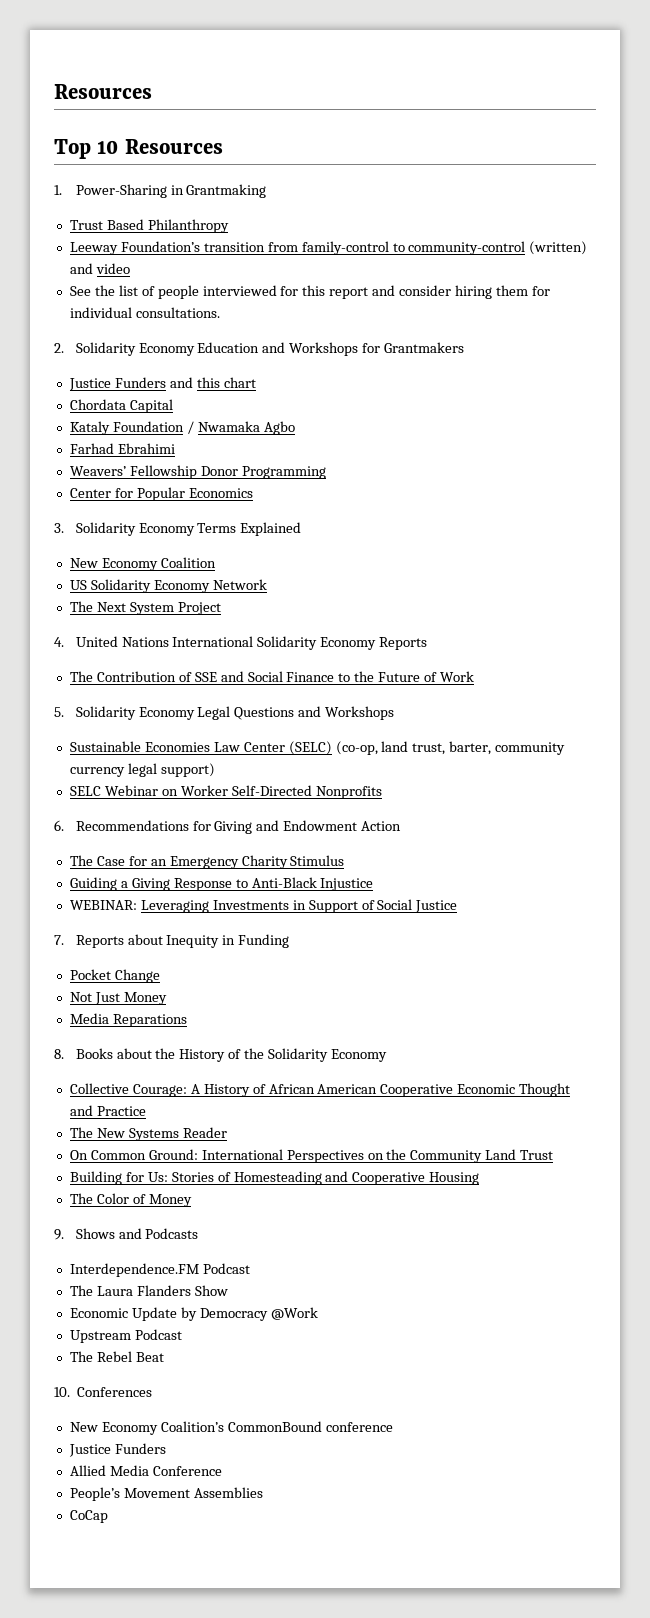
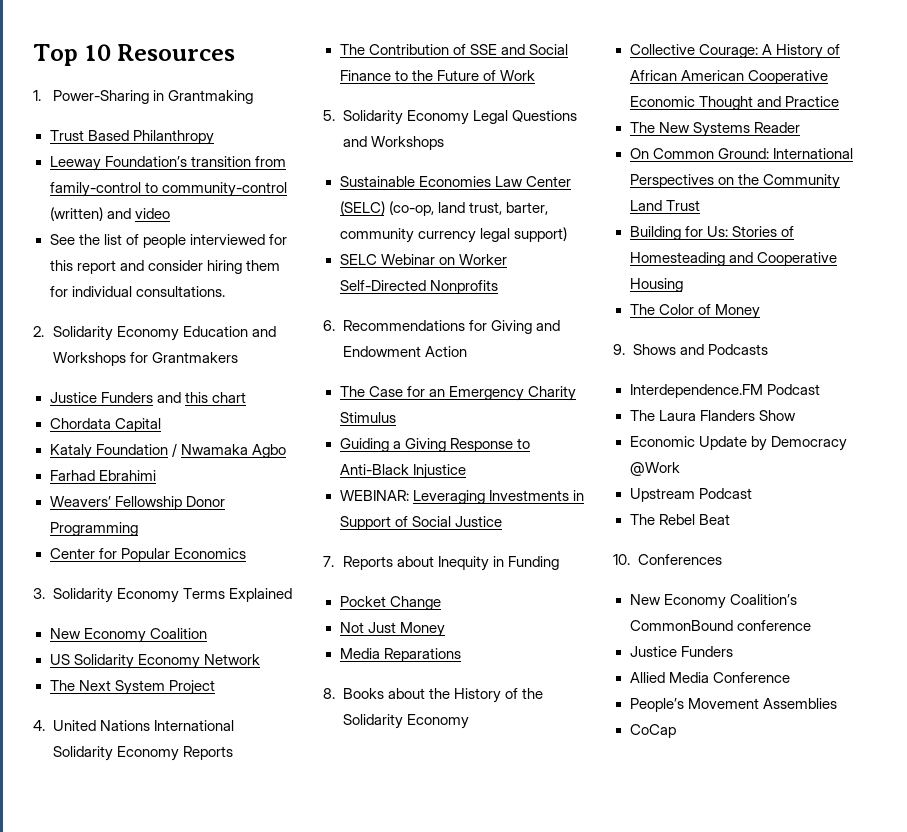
[54,84,152,99] Resources // -> (33, 55) none

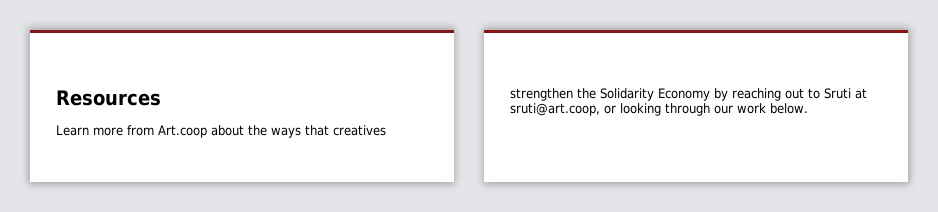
[33,44,111,66] Top 10 -> (56, 98) none
[33,90,254,104] [49,130,214,145] [49,156,286,171] [49,182,287,197] [49,207,170,221] [49,234,287,248] [49,260,280,274] [49,286,225,297] [33,326,277,341] [53,352,239,366] [49,392,246,403] [49,418,161,432] [49,443,286,459] [49,470,156,481] [49,496,225,510] [49,522,138,536] [49,548,246,562] [33,588,293,603] [49,628,207,643] [49,654,260,669] [49,680,215,695] [33,720,235,731] [53,746,234,761] [339,44,568,55] [339,70,535,81] [323,110,578,125] [343,136,445,150] [339,176,571,187] [339,201,548,216] [339,227,567,243] [339,254,507,265] [339,280,498,294] [323,320,561,334] [343,346,468,357] [339,386,576,401] [339,412,396,423] [339,438,530,452] [339,464,466,479] [339,490,584,504] [339,516,502,530] [323,556,560,571] [339,596,441,610] [339,622,445,637] [339,648,461,662] [323,688,544,703] [343,714,470,729] [629,44,840,59] [629,70,828,84] [629,96,839,110] [629,122,800,137] [629,148,853,159] [629,174,840,189] [629,200,700,211] [629,226,794,240] [629,252,837,266] [629,278,683,292] [629,304,760,319] [613,344,769,355] [629,384,820,398] [629,410,796,421] [629,436,847,451] [629,462,680,476] [629,488,752,502] [629,514,730,525] [613,554,722,565] [629,594,797,609] [629,620,811,631] [629,646,733,657] [629,672,790,683] [629,698,837,712] [629,724,676,738] 1. Power-Sharing in Grantmaking // Trust Based Philanthropy // Leeway Foundation’s transition from family-control to community-control (written) and video // See the list of people interviewed for this report and consider hiring them for individual consultations. // 2. Solidarity Economy Education and Workshops for Grantmakers // Justice Funders and this chart // Chordata Capital // Kataly Foundation / Nwamaka Agbo // Farhad Ebrahimi // Weavers’ Fellowship Donor Programming // Center for Popular Economics // 3. Solidarity Economy Terms Explained // New Economy Coalition // US Solidarity Economy Network // The Next System Project // 4. United Nations International Solidarity Economy Reports // The Contribution of SSE and Social Finance to the Future of Work // 5. Solidarity Economy Legal Questions and Workshops // Sustainable Economies Law Center (SELC) (co-op, land trust, barter, community currency legal support) // SELC Webinar on Worker Self-Directed Nonprofits // 6. Recommendations for Giving and Endowment Action // The Case for an Emergency Charity Stimulus // Guiding a Giving Response to Anti-Black Injustice // WEBINAR: Leveraging Investments in Support of Social Justice // 7. Reports about Inequity in Funding // Pocket Change // Not Just Money // Media Reparations // 8. Books about the History of the Solidarity Economy // Collective Courage: A History of African American Cooperative Economic Thought and Practice // The New Systems Reader // On Common Ground: International Perspectives on the Community Land Trust // Building for Us: Stories of Homesteading and Cooperative Housing // The Color of Money // 9. Shows and Podcasts // Interdependence.FM Podcast // The Laura Flanders Show // Economic Update by Democracy @Work // Upstream Podcast // The Rebel Beat // 10. Conferences // New Economy Coalition’s CommonBound conference // Justice Funders // Allied Media Conference // People’s Movement Assemblies // CoCap -> [56,125,386,138] [510,88,867,101] [510,103,808,116] Learn more from Art.coop about the ways that creatives strengthen the Solidarity Economy by reaching out to Sruti at sruti@art.coop, or looking through our work below.

